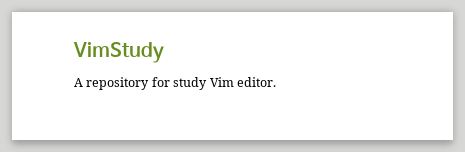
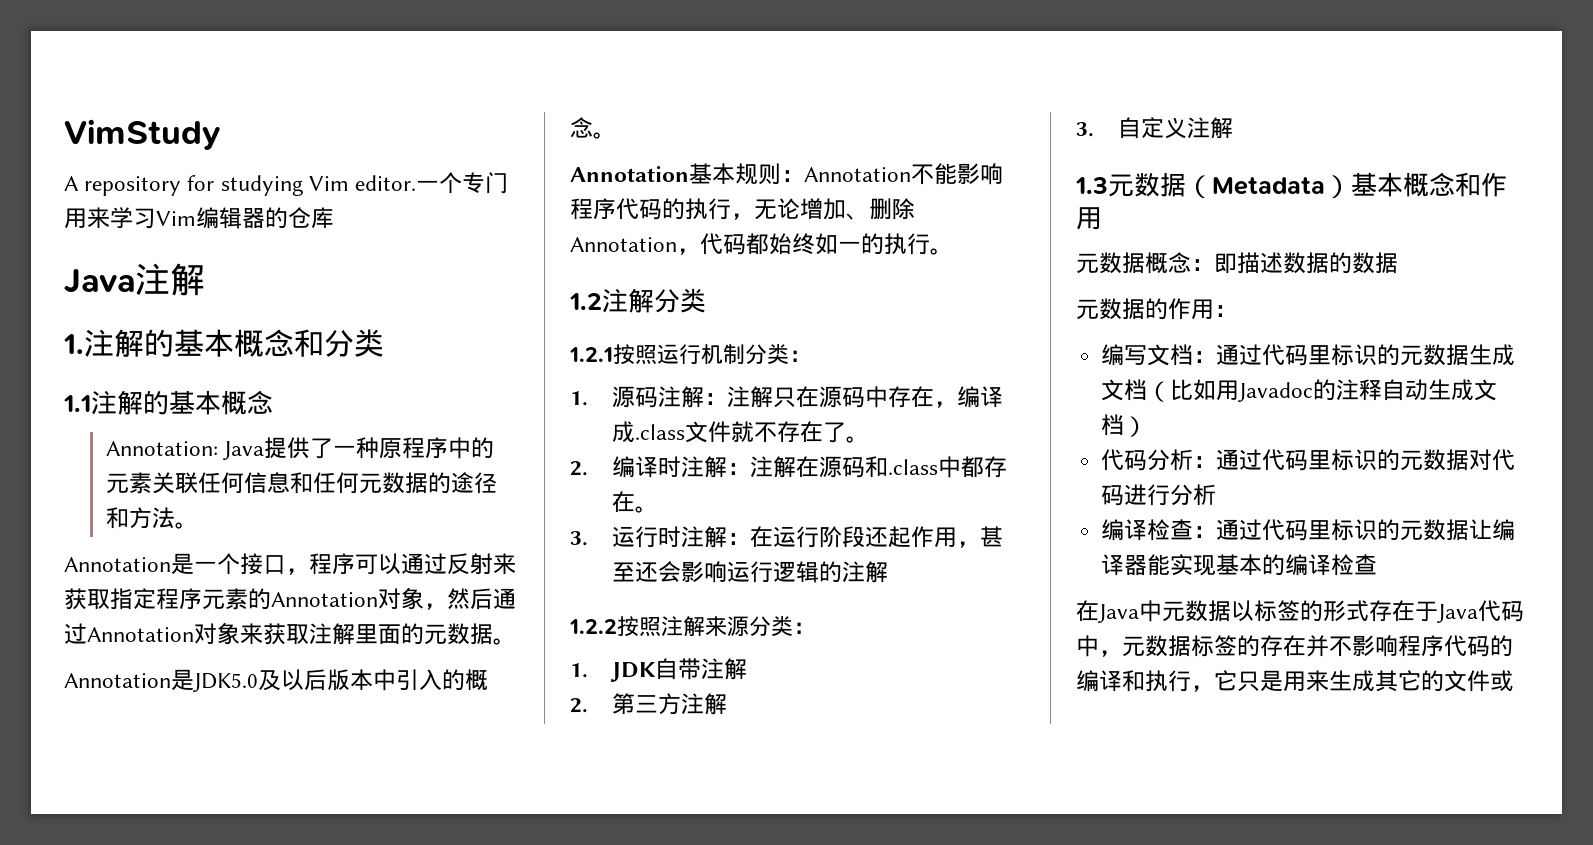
[173,77,208,90] study -> [220,175,303,196] studying
(276, 82) none -> [416,172,509,194] [64,207,334,229] [64,263,205,296] [63,329,384,357] [63,390,273,415] [106,437,495,460] [106,472,498,494] [106,507,199,529] [64,553,516,575] [64,587,516,610] [64,622,516,645] [64,669,488,692] [570,117,616,139] [570,163,1003,185] [570,198,915,220] [570,233,953,255] [569,288,706,313] [569,344,811,365] [570,386,1004,408] [612,421,870,443] [570,456,1008,478] [612,491,659,513] [570,526,1004,548] [612,561,889,583] [569,616,815,637] [570,658,748,682] [570,693,728,715] [1076,117,1234,139] [1075,172,1507,199] [1076,207,1102,230] [1076,252,1398,274] [1076,298,1237,320] [1101,344,1516,366] [1101,379,1498,402] [1101,414,1148,437] [1101,449,1516,471] [1101,484,1217,506] [1101,519,1516,541] [1101,554,1378,576] [1076,600,1524,623] [1076,635,1513,657] [1076,670,1513,692] 一个专门用来学习Vim编辑器的仓库 // Java注解 // 1.注解的基本概念和分类 // 1.1注解的基本概念 // Annotation: Java提供了一种原程序中的元素关联任何信息和任何元数据的途径和方法。 // Annotation是一个接口，程序可以通过反射来获取指定程序元素的Annotation对象，然后通过Annotation对象来获取注解里面的元数据。 // Annotation是JDK5.0及以后版本中引入的概念。 // Annotation基本规则：Annotation不能影响程序代码的执行，无论增加、删除Annotation，代码都始终如一的执行。 // 1.2注解分类 // 1.2.1按照运行机制分类： // 1.源码注解：注解只在源码中存在，编译成.class文件就不存在了。 // 2.编译时注解：注解在源码和.class中都存在。 // 3.运行时注解：在运行阶段还起作用，甚至还会影响运行逻辑的注解 // 1.2.2按照注解来源分类： // 1. JDK自带注解 // 2.第三方注解 // 3.自定义注解 // 1.3元数据（Metadata）基本概念和作用 // 元数据概念：即描述数据的数据 // 元数据的作用： // 编写文档：通过代码里标识的元数据生成文档（比如用Javadoc的注释自动生成文档） // 代码分析：通过代码里标识的元数据对代码进行分析 // 编译检查：通过代码里标识的元数据让编译器能实现基本的编译检查 // 在Java中元数据以标签的形式存在于Java代码中，元数据标签的存在并不影响程序代码的编译和执行，它只是用来生成其它的文件或

